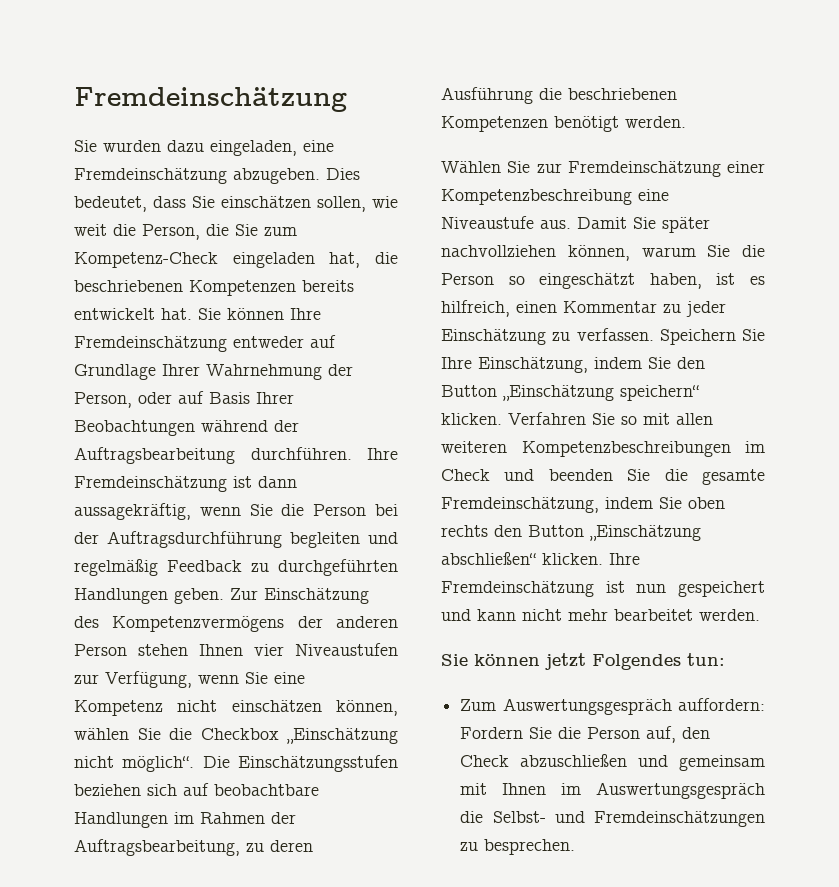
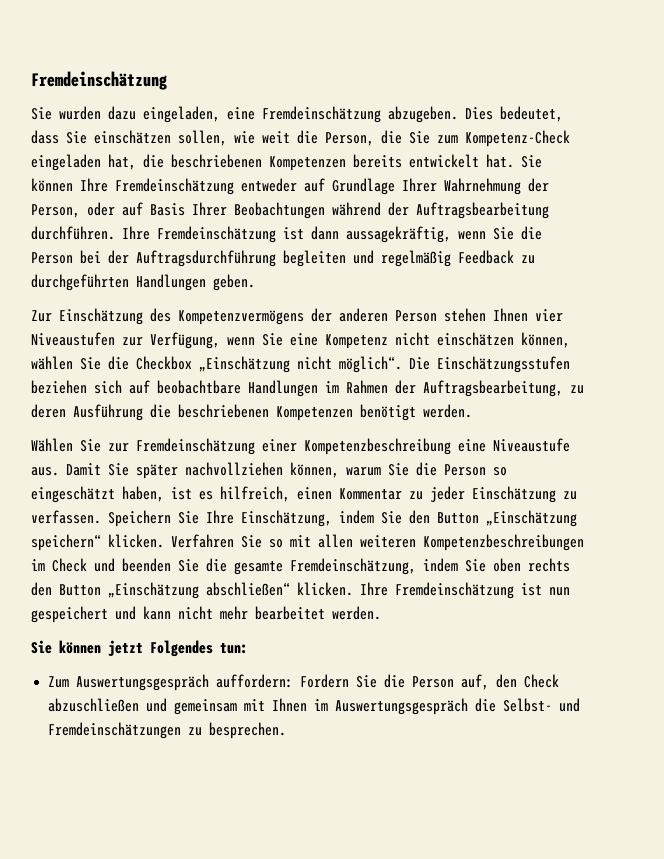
(224, 596) none -> (255, 282) //

